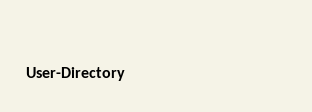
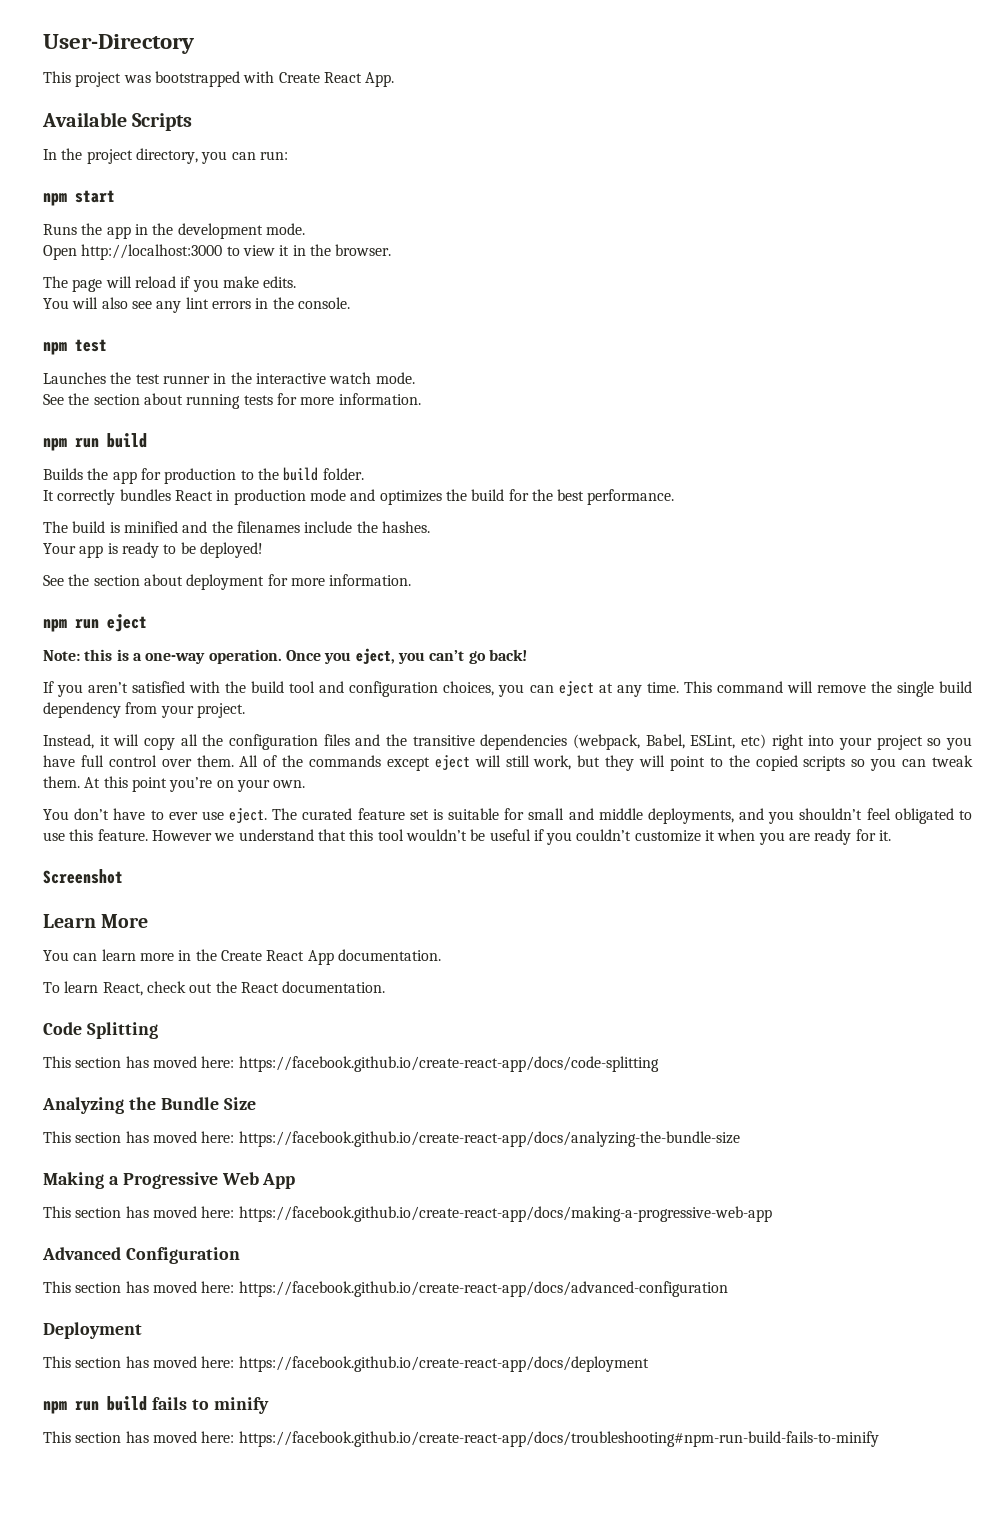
(125, 74) none -> [43,71,395,87] [42,112,193,131] [43,148,288,164] [43,190,115,206] [43,223,305,239] [43,244,392,260] [43,276,297,292] [43,297,350,313] [43,339,107,355] [43,372,415,384] [43,393,421,409] [43,433,147,451] [43,467,364,484] [43,489,675,505] [43,521,430,533] [43,542,263,558] [43,574,412,590] [43,614,147,632] [43,648,527,664] [43,681,973,697] [43,702,245,718] [43,734,972,750] [43,755,973,771] [43,776,306,792] [43,808,972,824] [43,829,892,845] [43,869,123,884] [43,914,149,928] [43,949,441,965] [43,981,386,996] [43,1022,158,1039] [43,1056,659,1072] [42,1097,256,1114] [43,1131,740,1147] [43,1172,296,1189] [43,1206,772,1222] [42,1247,240,1264] [43,1281,728,1297] [43,1322,142,1339] [43,1356,649,1372] [43,1396,269,1414] [43,1431,879,1447] // This project was bootstrapped with Create React App. // Available Scripts // In the project directory, you can run: // npm start // Runs the app in the development mode. // Open http://localhost:3000 to view it in the browser. // The page will reload if you make edits. // You will also see any lint errors in the console. // npm test // Launches the test runner in the interactive watch mode. // See the section about running tests for more information. // npm run build // Builds the app for production to the build folder. // It correctly bundles React in production mode and optimizes the build for the best performance. // The build is minified and the filenames include the hashes. // Your app is ready to be deployed! // See the section about deployment for more information. // npm run eject // Note: this is a one-way operation. Once you eject, you can’t go back! // If you aren’t satisfied with the build tool and configuration choices, you can eject at any time. This command will remove the single build dependency from your project. // Instead, it will copy all the configuration files and the transitive dependencies (webpack, Babel, ESLint, etc) right into your project so you have full control over them. All of the commands except eject will still work, but they will point to the copied scripts so you can tweak them. At this point you’re on your own. // You don’t have to ever use eject. The curated feature set is suitable for small and middle deployments, and you shouldn’t feel obligated to use this feature. However we understand that this tool wouldn’t be useful if you couldn’t customize it when you are ready for it. // Screenshot // Learn More // You can learn more in the Create React App documentation. // To learn React, check out the React documentation. // Code Splitting // This section has moved here: https://facebook.github.io/create-react-app/docs/code-splitting // Analyzing the Bundle Size // This section has moved here: https://facebook.github.io/create-react-app/docs/analyzing-the-bundle-size // Making a Progressive Web App // This section has moved here: https://facebook.github.io/create-react-app/docs/making-a-progressive-web-app // Advanced Configuration // This section has moved here: https://facebook.github.io/create-react-app/docs/advanced-configuration // Deployment // This section has moved here: https://facebook.github.io/create-react-app/docs/deployment // npm run build fails to minify // This section has moved here: https://facebook.github.io/create-react-app/docs/troubleshooting#npm-run-build-fails-to-minify

